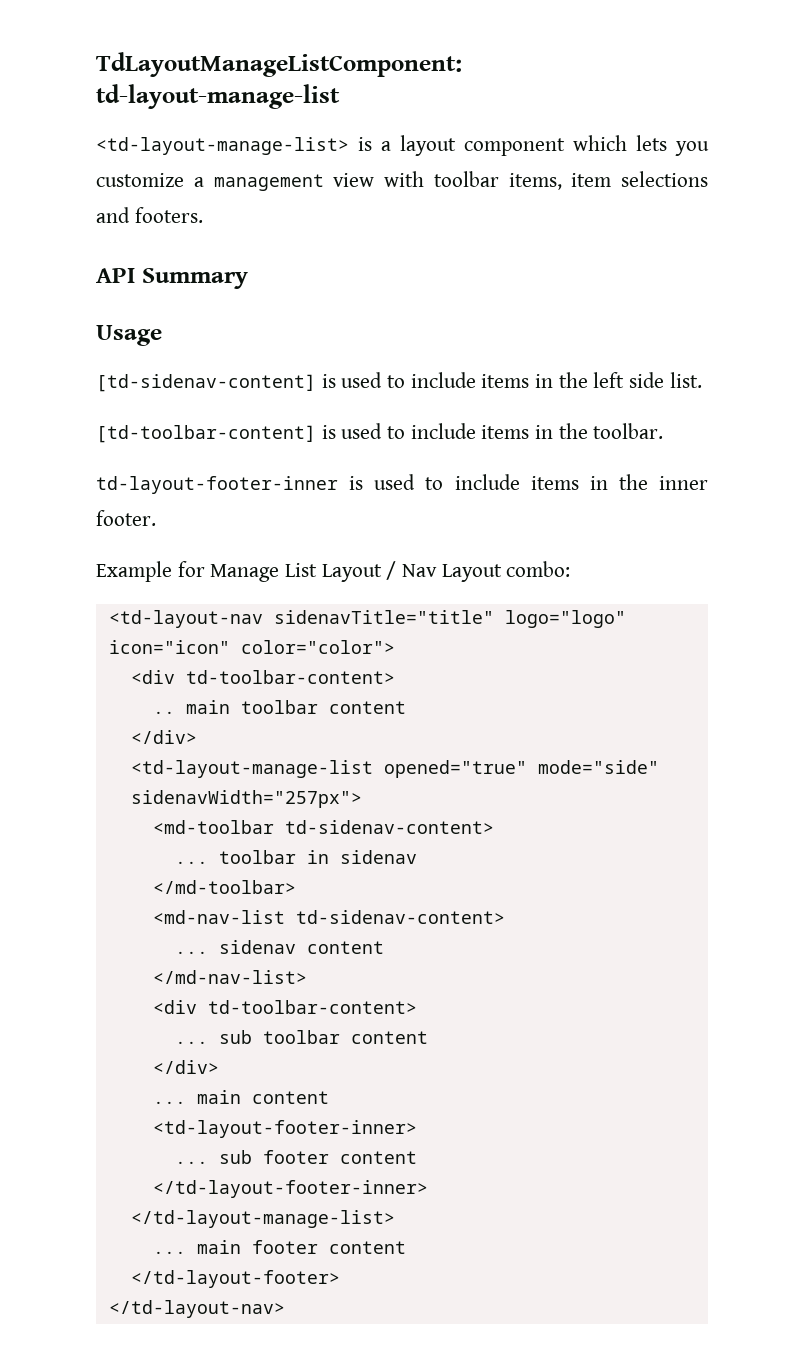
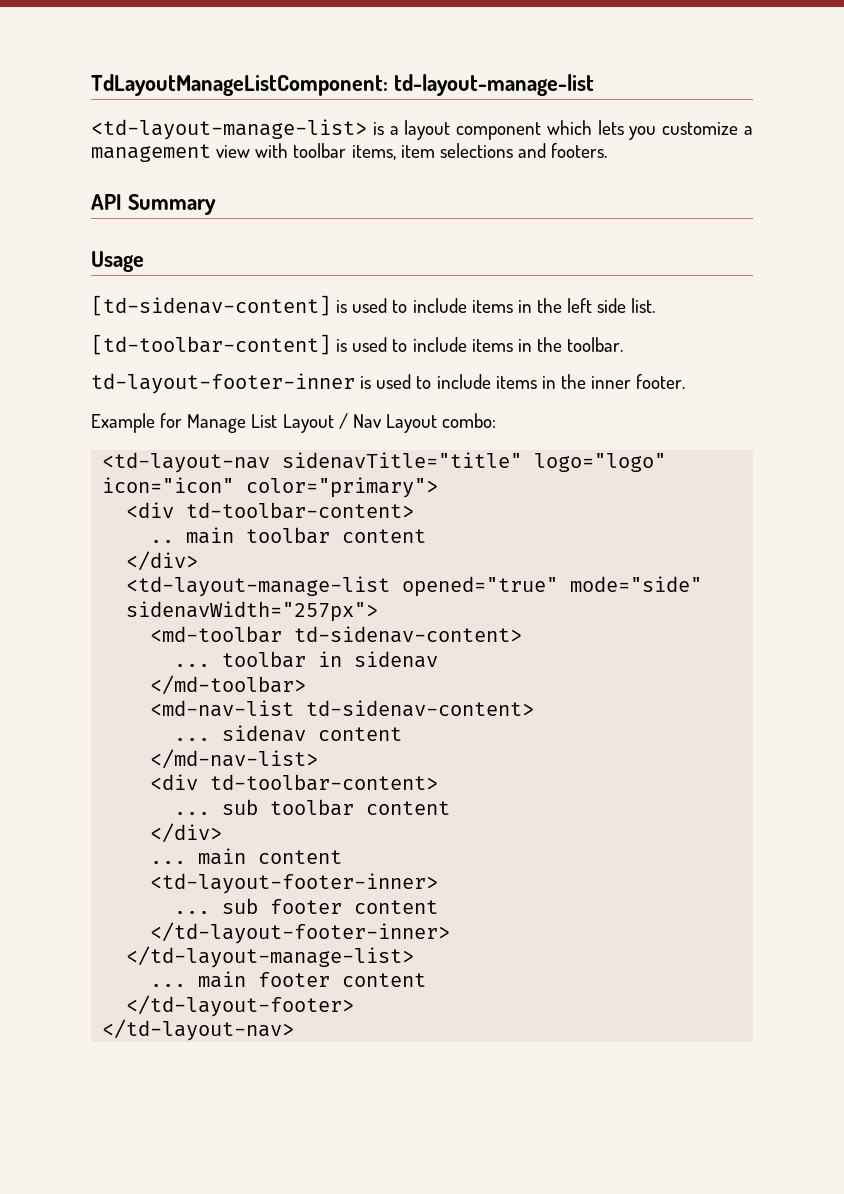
[240,640,395,654] color="color"> -> [246,477,439,498] color="primary">

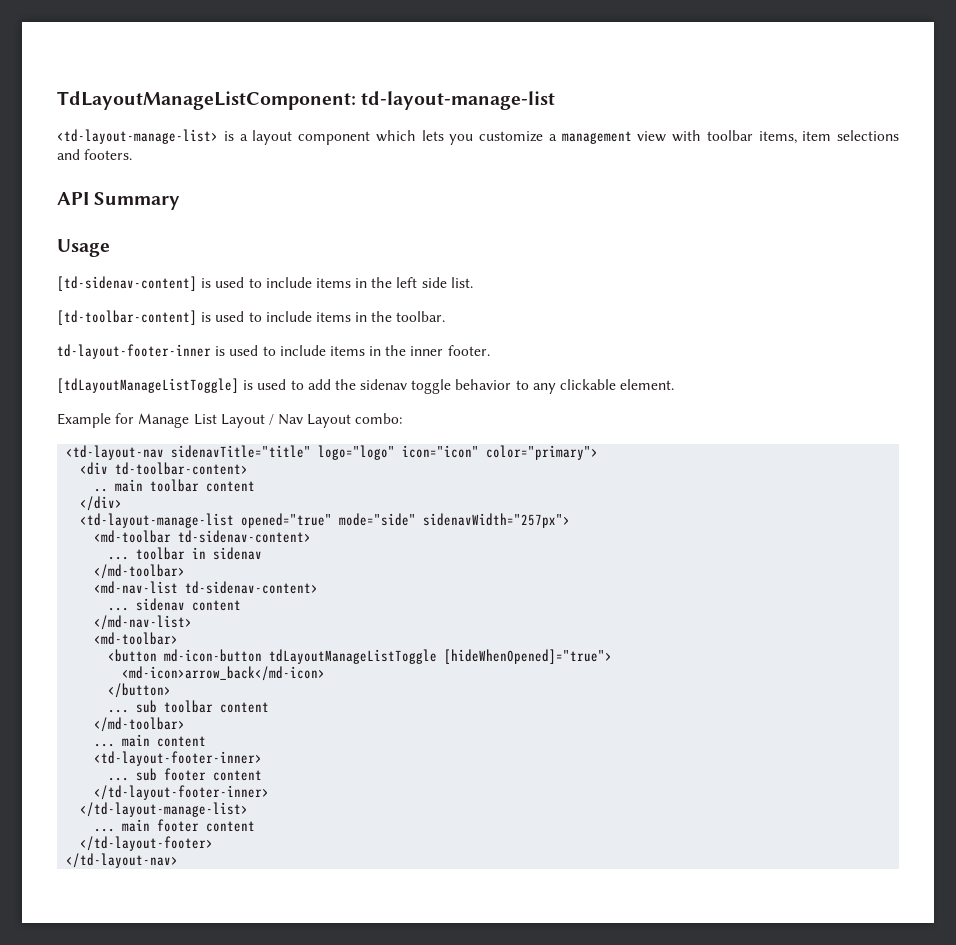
(686, 381) none -> [57,378,675,394] // [tdLayoutManageListToggle] is used to add the sidenav toggle behavior to any clickable element.
[150,774,439,791] <div td-toolbar-content> -> [94,632,179,645] [108,649,613,664] [122,666,326,681] [108,683,172,698] <md-toolbar> // <button md-icon-button tdLayoutManageListToggle [hideWhenOpened]="true"> // <md-icon>arrow_back</md-icon> // </button>
[150,823,223,843] </div> -> [94,717,186,732] </md-toolbar>

